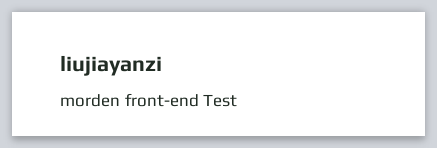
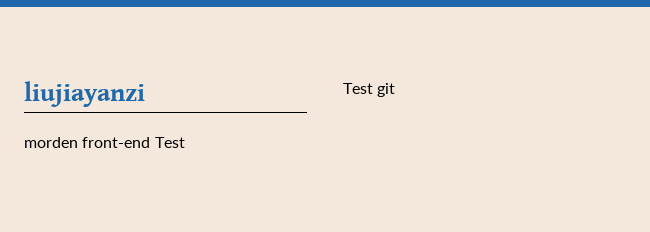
(238, 100) none -> [343,83,396,97] // Test git

